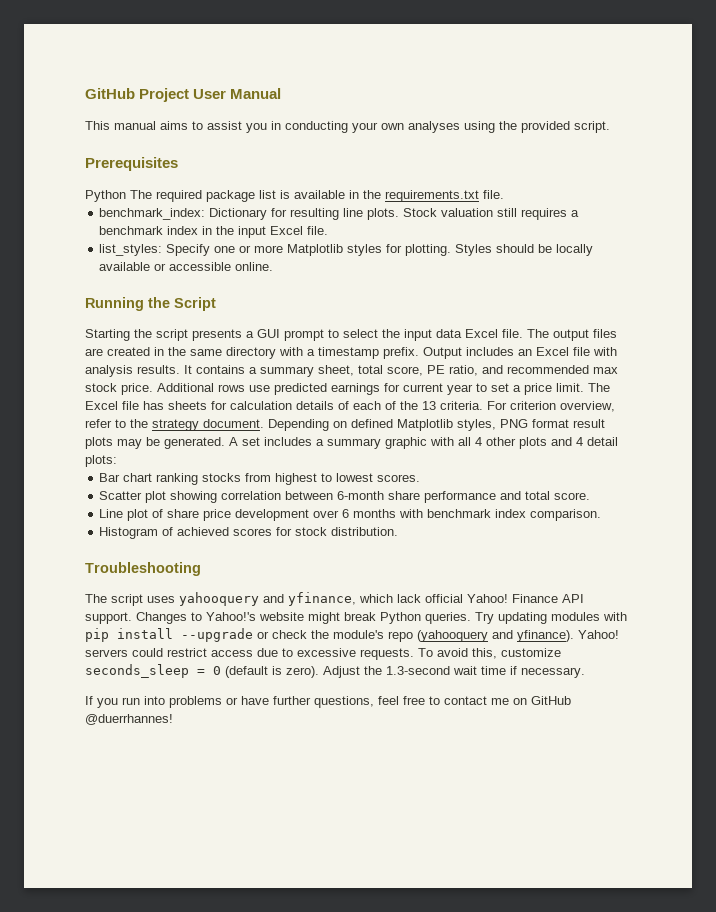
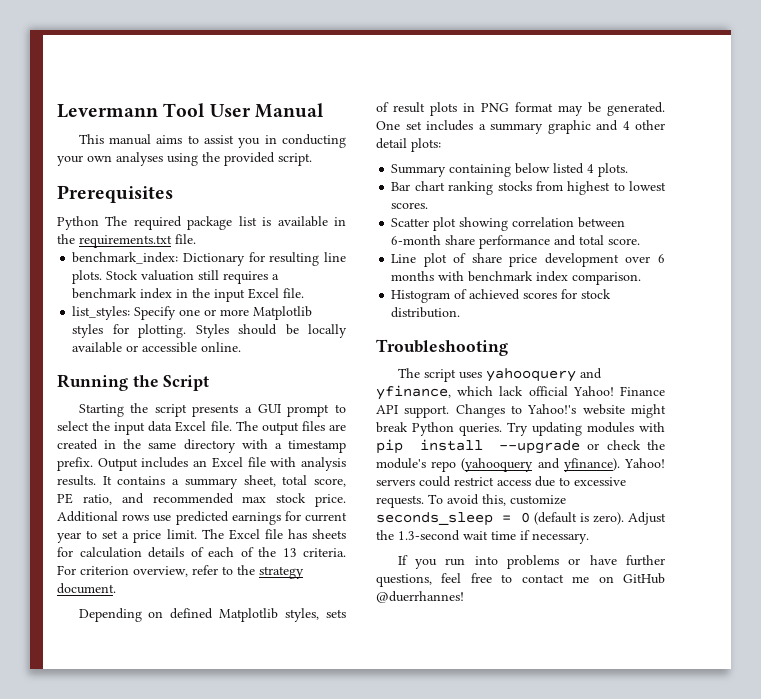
[85,88,190,102] GitHub Project -> [57,103,206,118] Levermann Tool
(264, 423) none -> (116, 588) //
[500,419,605,428] [85,437,113,449] PNG format result plots -> [326,609,346,618] [376,102,553,116] sets of result plots in PNG format
[229,437,238,446] A -> [376,121,400,130] One
[430,437,618,449] [85,455,117,467] with all 4 other plots and 4 detail plots: -> [596,120,665,131] [376,138,441,152] [391,163,629,177] and 4 other detail plots: // Summary containing below listed 4 plots.

